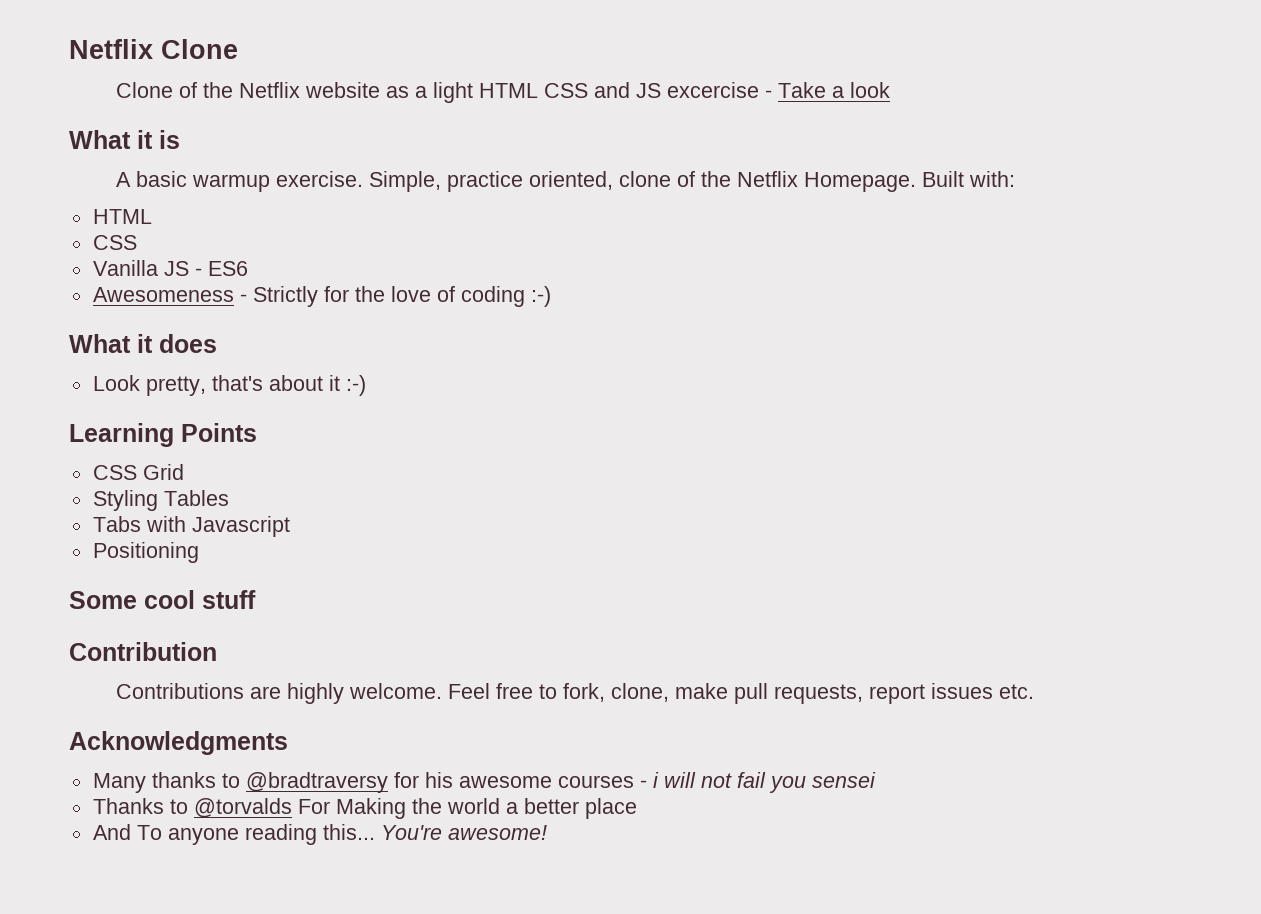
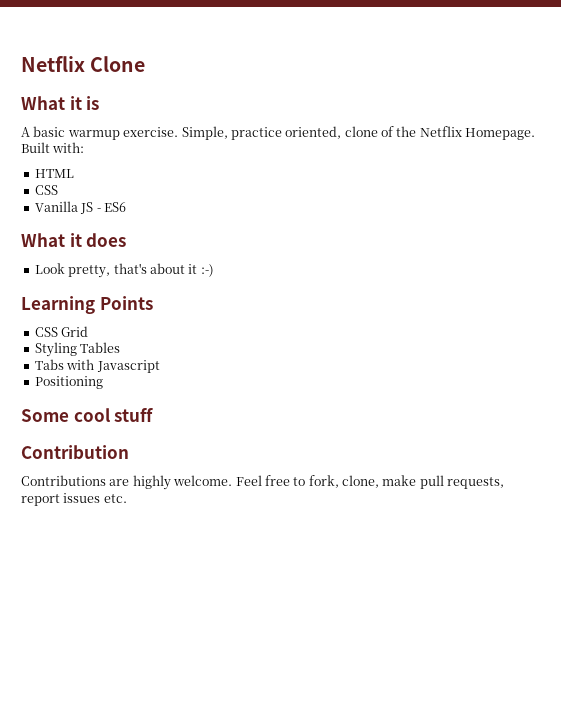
[115,82,890,103] // Clone of the Netflix website as a light HTML CSS and JS excercise - Take a look -> (146, 64) none
[92,286,551,307] // Awesomeness - Strictly for the love of coding :-) -> (126, 207) none
[69,731,288,755] [92,772,876,793] [92,798,637,819] [92,824,547,845] // Acknowledgments // Many thanks to @bradtraversy for his awesome courses - i will not fail you sensei // Thanks to @torvalds For Making the world a better place // And To anyone reading this... You're awesome! -> (127, 498) none

